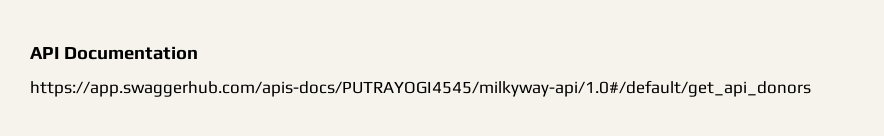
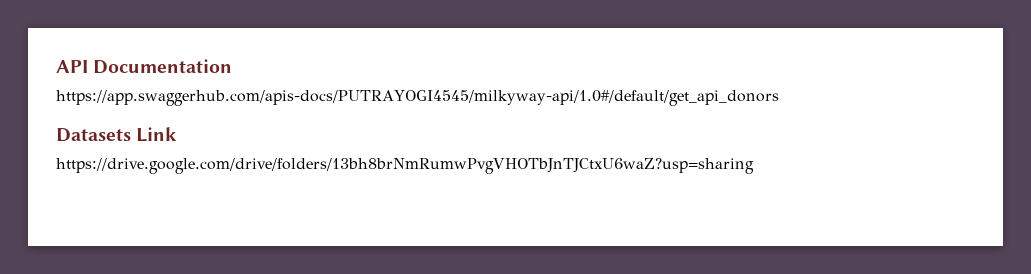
(811, 88) none -> [56,127,178,142] [56,158,754,174] // Datasets Link // https://drive.google.com/drive/folders/13bh8brNmRumwPvgVHOTbJnTJCtxU6waZ?usp=sharing

